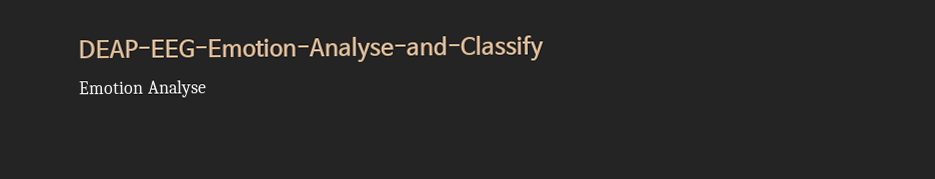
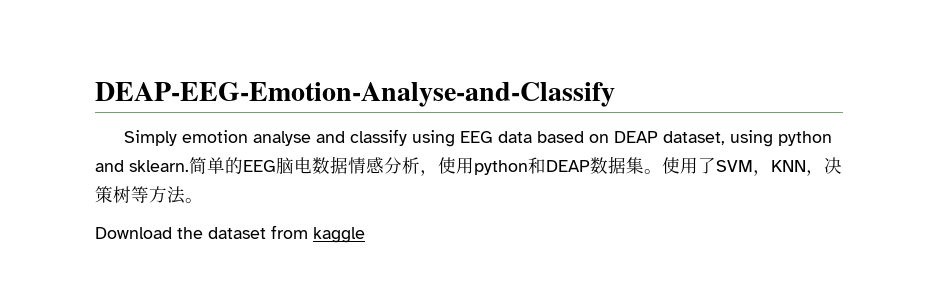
[78,79,207,98] Emotion Analyse -> [124,129,833,147] [95,156,842,176] [95,186,203,204] [95,225,365,243] Simply emotion analyse and classify using EEG data based on DEAP dataset, using python and sklearn.简单的EEG脑电数据情感分析，使用python和DEAP数据集。使用了SVM，KNN，决策树等方法。 // Download the dataset from kaggle

